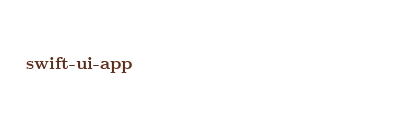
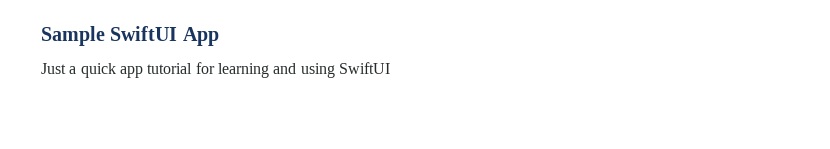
[26,57,132,73] swift-ui-app -> [41,26,219,46] [41,62,390,78] Sample SwiftUI App // Just a quick app tutorial for learning and using SwiftUI

